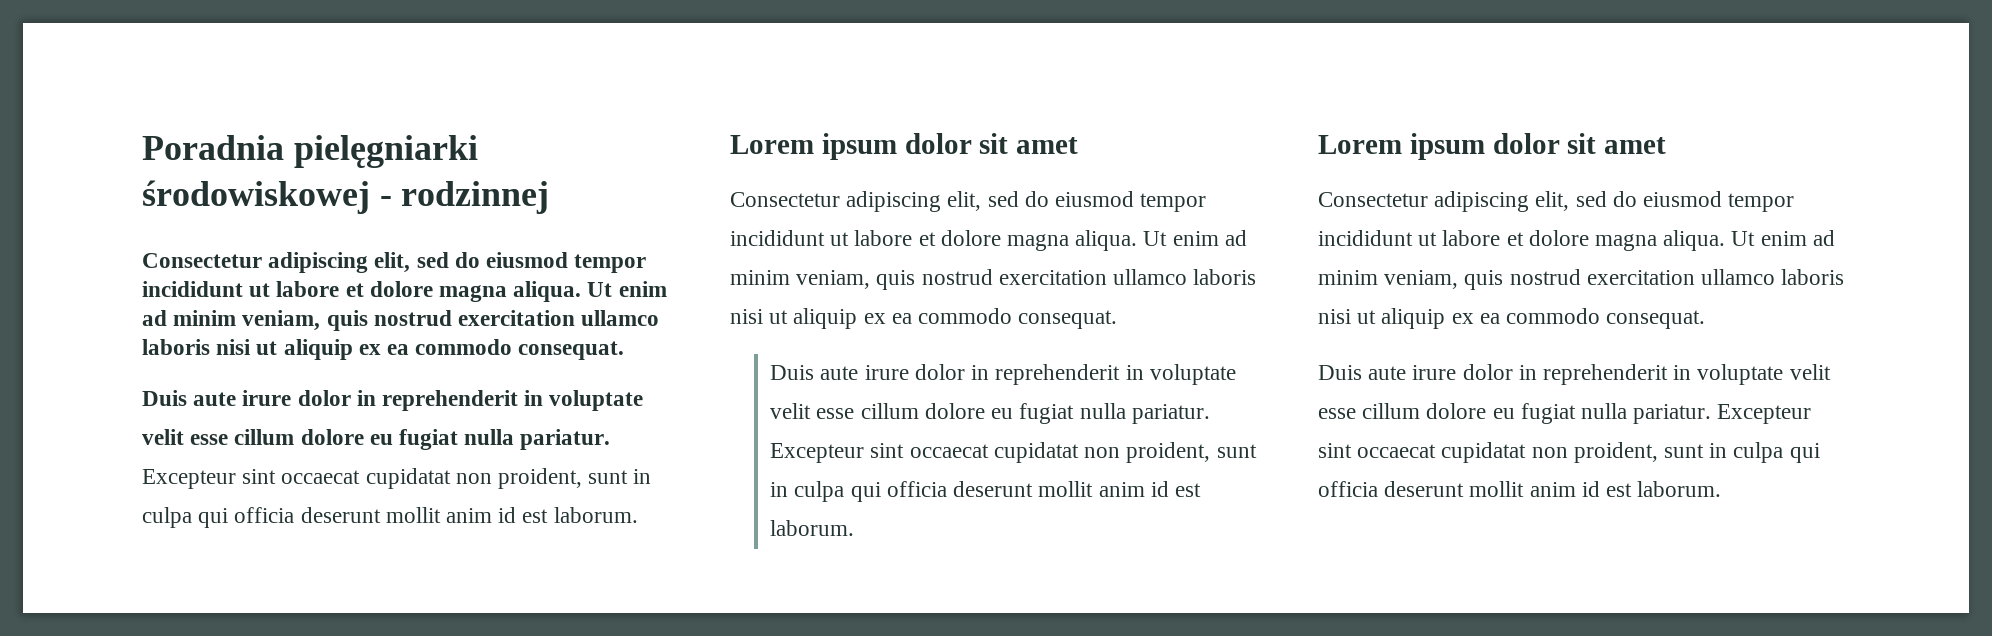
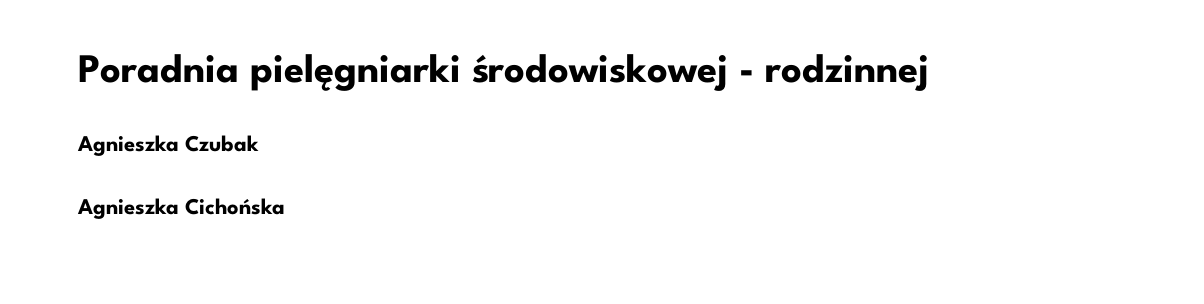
[142,252,647,273] [142,281,667,302] [142,310,660,331] [142,339,625,360] [142,390,644,411] [142,429,611,450] [142,468,652,489] [142,507,638,528] [730,133,1079,160] [730,191,1207,212] [730,230,1247,251] [730,269,1257,290] [730,308,1118,329] [770,364,1236,385] [770,403,1210,424] [770,442,1257,463] [770,481,1201,502] [770,520,855,536] [1318,133,1667,160] [1318,191,1795,212] [1318,230,1835,251] [1318,269,1845,290] [1318,308,1706,329] [1318,364,1831,385] [1318,403,1812,424] [1318,442,1820,463] [1318,481,1722,497] Consectetur adipiscing elit, sed do eiusmod tempor incididunt ut labore et dolore magna aliqua. Ut enim ad minim veniam, quis nostrud exercitation ullamco laboris nisi ut aliquip ex ea commodo consequat. // Duis aute irure dolor in reprehenderit in voluptate velit esse cillum dolore eu fugiat nulla pariatur. Excepteur sint occaecat cupidatat non proident, sunt in culpa qui officia deserunt mollit anim id est laborum. // Lorem ipsum dolor sit amet // Consectetur adipiscing elit, sed do eiusmod tempor incididunt ut labore et dolore magna aliqua. Ut enim ad minim veniam, quis nostrud exercitation ullamco laboris nisi ut aliquip ex ea commodo consequat. // Duis aute irure dolor in reprehenderit in voluptate velit esse cillum dolore eu fugiat nulla pariatur. Excepteur sint occaecat cupidatat non proident, sunt in culpa qui officia deserunt mollit anim id est laborum. // Lorem ipsum dolor sit amet // Consectetur adipiscing elit, sed do eiusmod tempor incididunt ut labore et dolore magna aliqua. Ut enim ad minim veniam, quis nostrud exercitation ullamco laboris nisi ut aliquip ex ea commodo consequat. // Duis aute irure dolor in reprehenderit in voluptate velit esse cillum dolore eu fugiat nulla pariatur. Excepteur sint occaecat cupidatat non proident, sunt in culpa qui officia deserunt mollit anim id est laborum. -> [77,135,260,156] [77,198,286,219] Agnieszka Czubak // Agnieszka Cichońska

